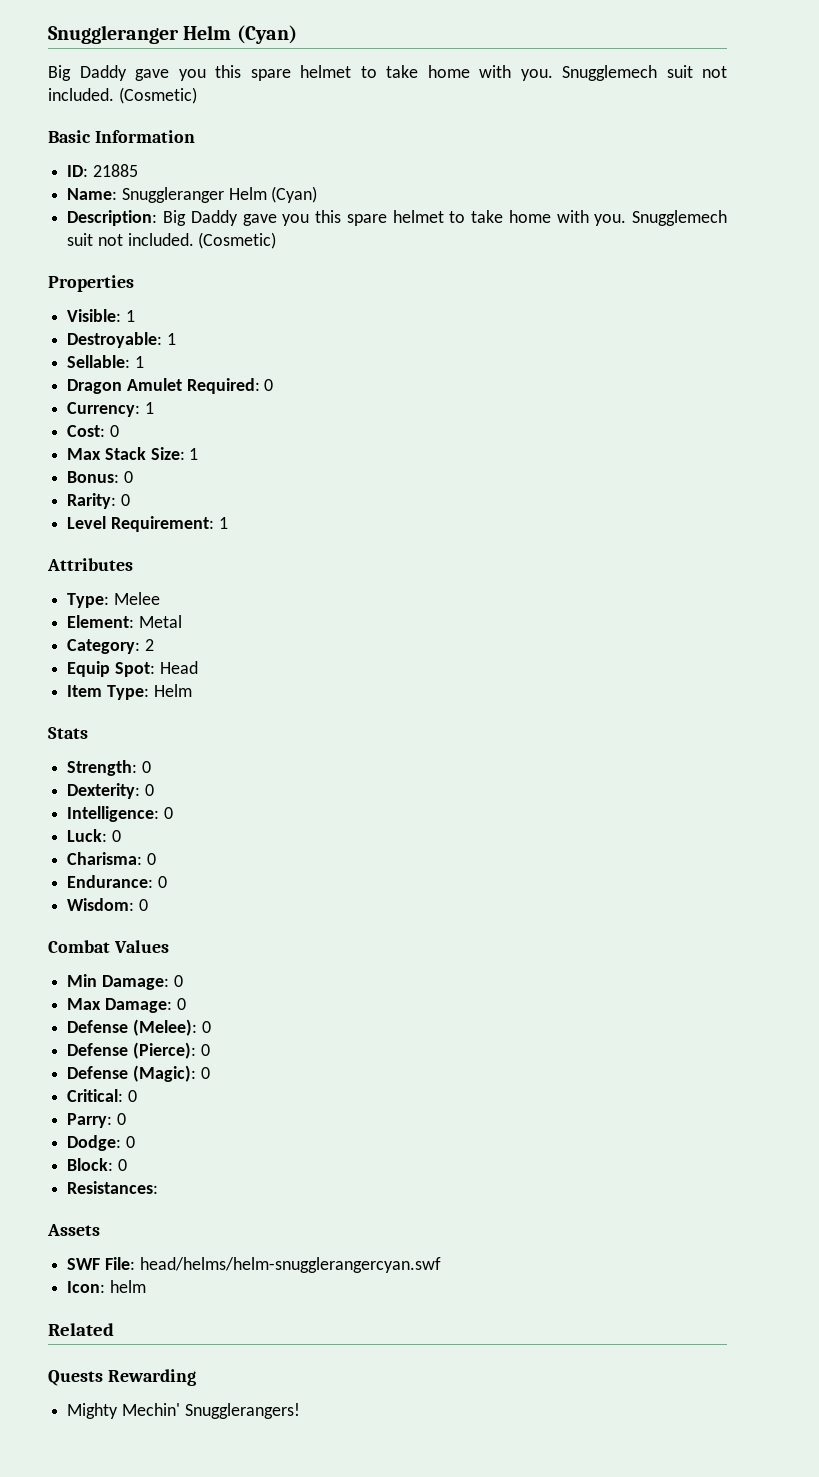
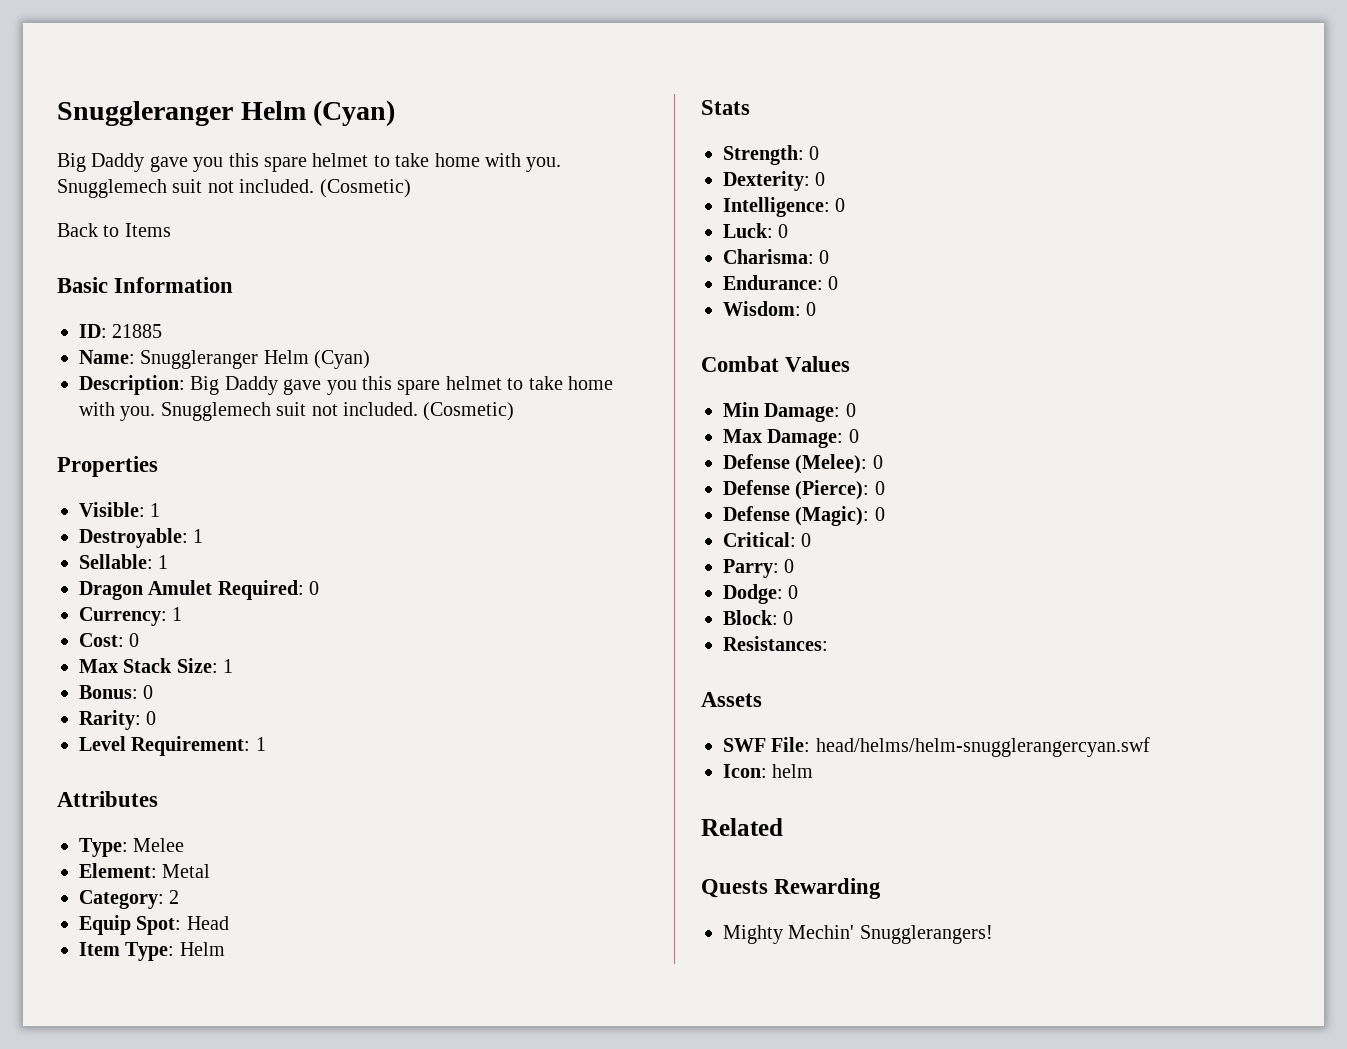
(197, 95) none -> [57,223,171,237] // Back to Items

